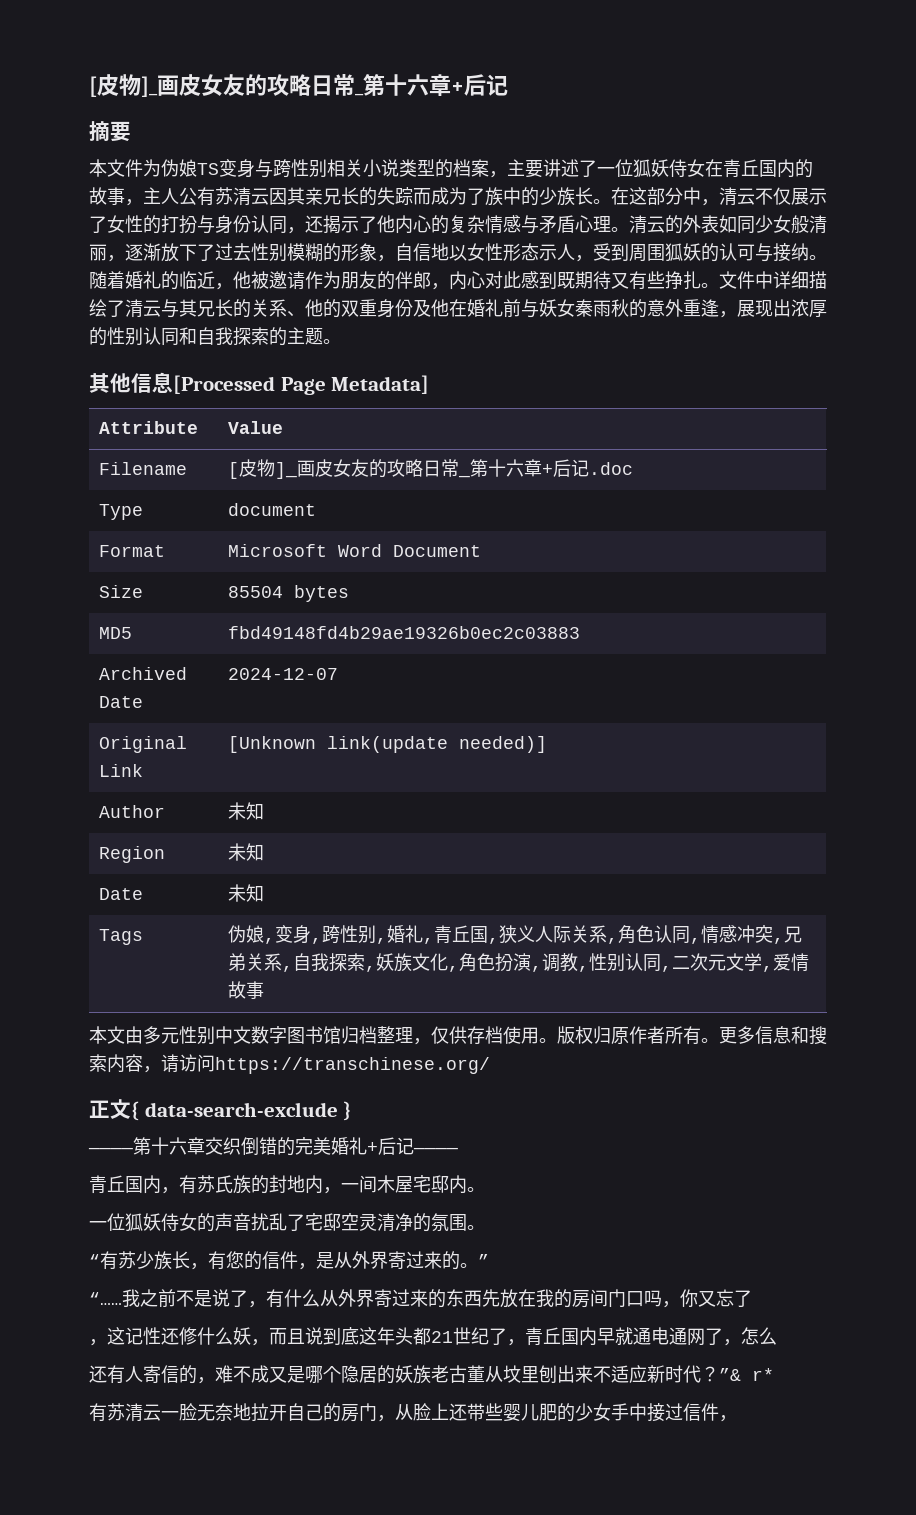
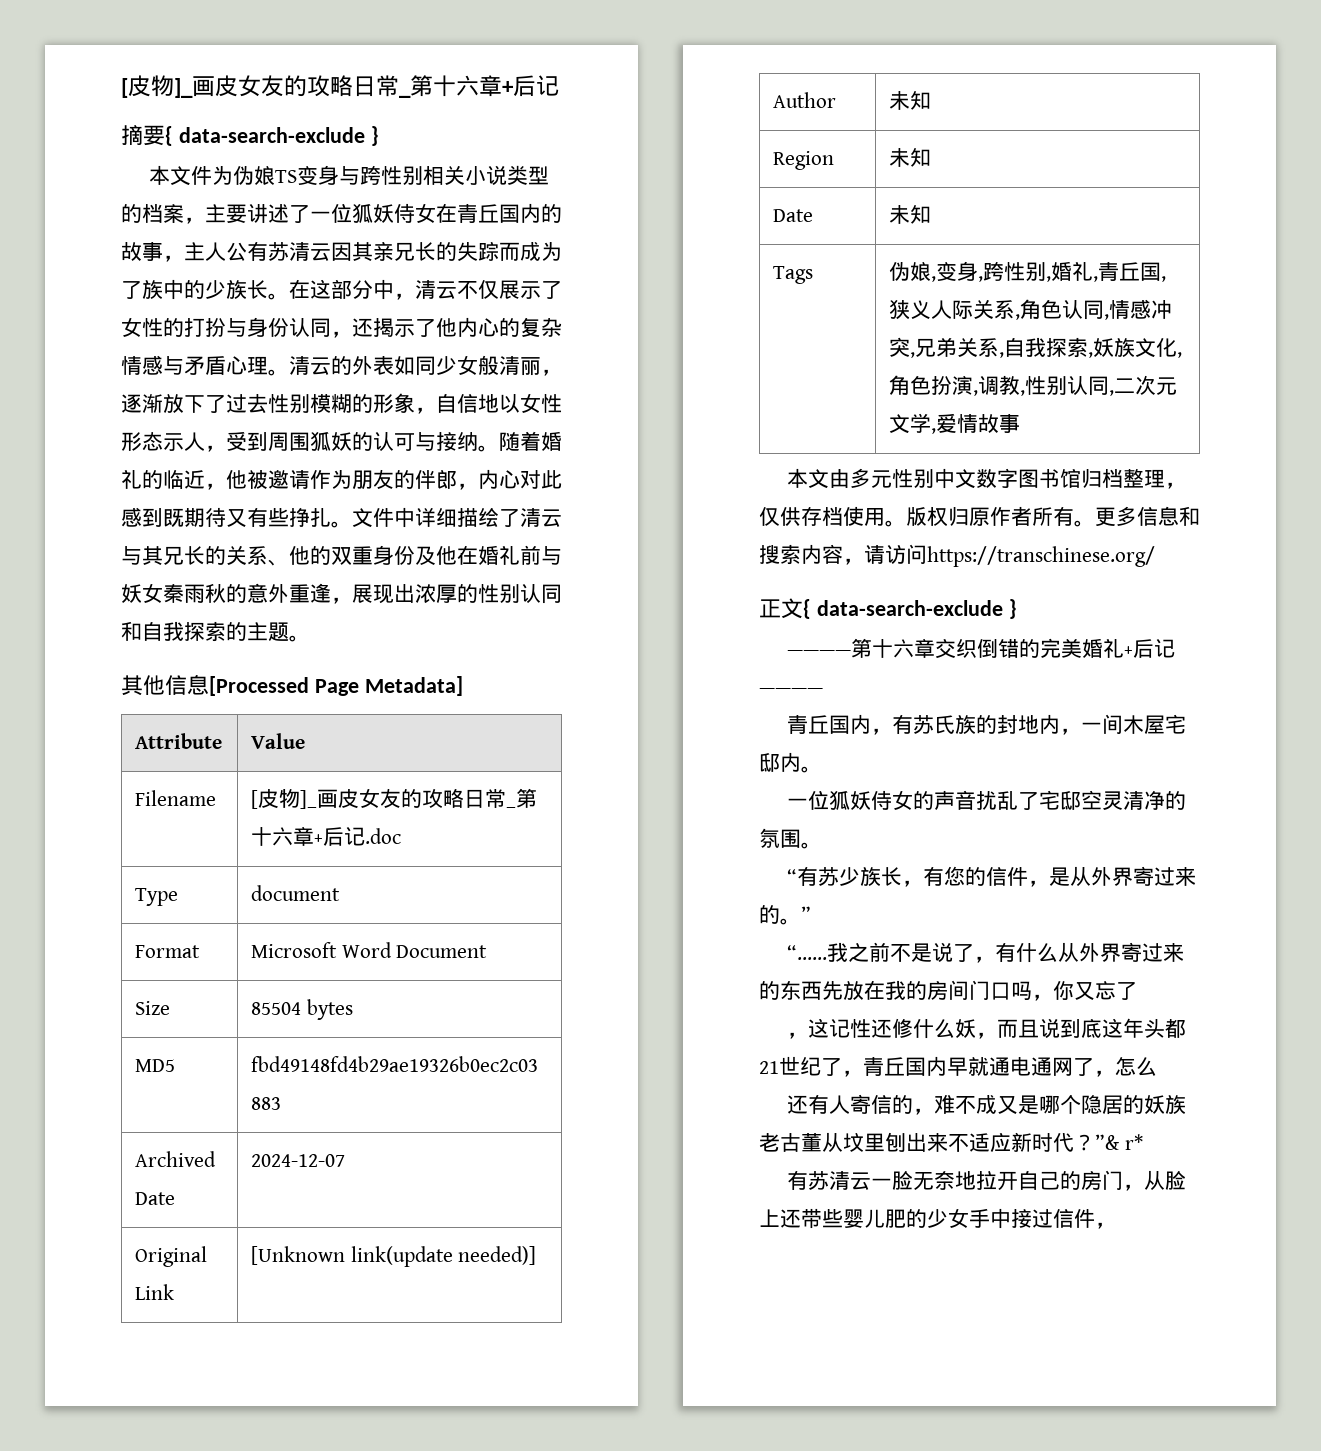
(131, 131) none -> [165,126,379,146] { data-search-exclude }

